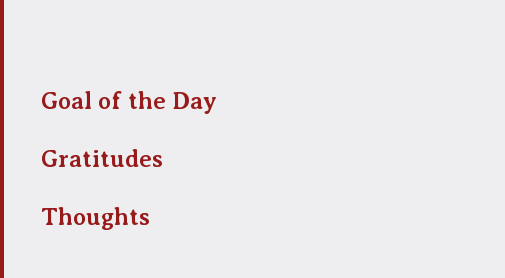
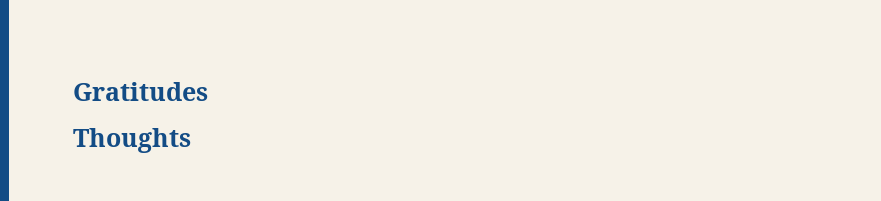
[41,91,218,114] Goal of the Day // -> (73, 91) none

